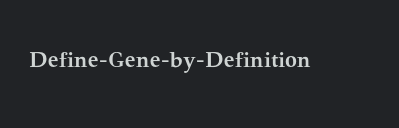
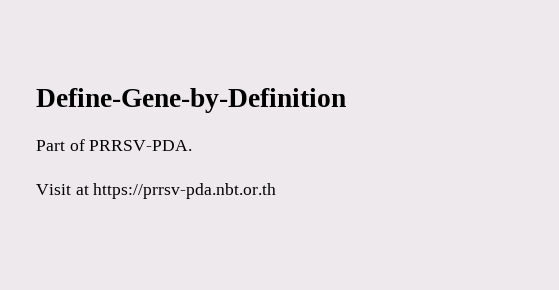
(311, 62) none -> [36,139,193,151] [36,183,277,199] // Part of PRRSV-PDA. // Visit at https://prrsv-pda.nbt.or.th

